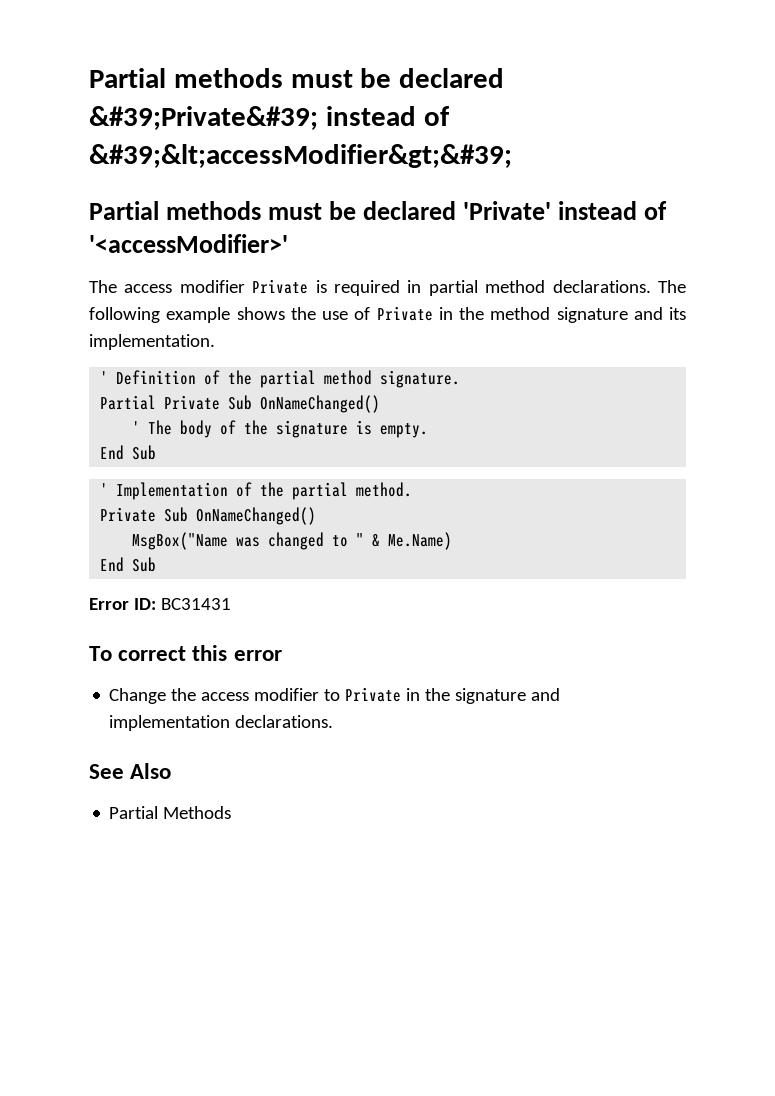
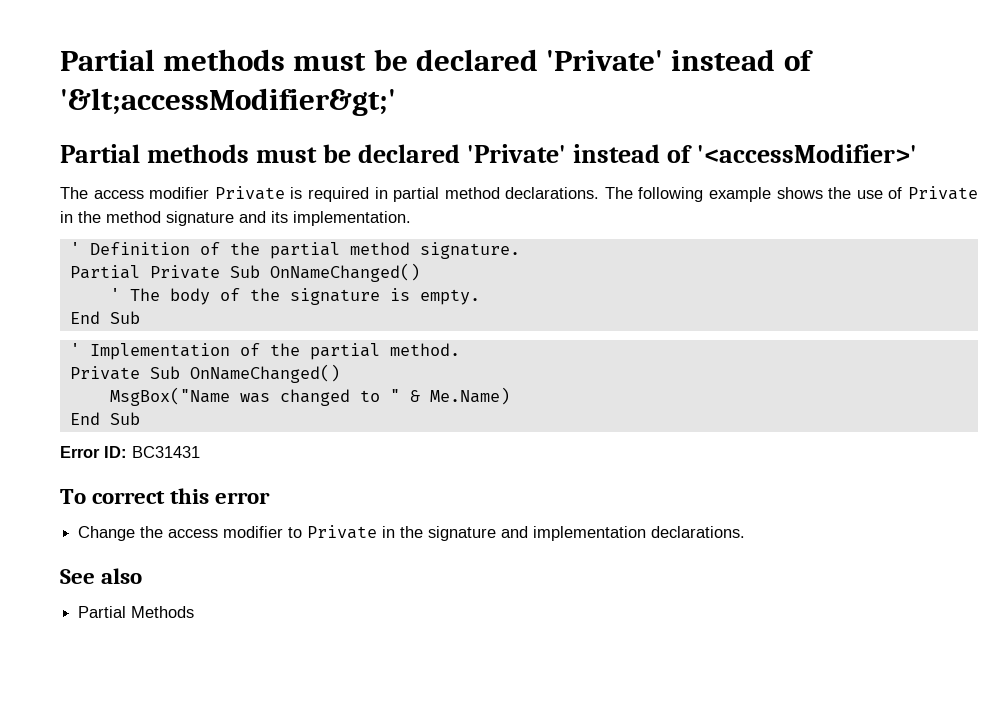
[89,68,505,88] [89,106,450,130] [89,144,512,168] Partial methods must be declared &#39;Private&#39; instead of &#39;&lt;accessModifier&gt;&#39; -> [60,49,813,71] [60,88,396,116] Partial methods must be declared 'Private' instead of '&lt;accessModifier&gt;'
[130,763,172,779] Also -> [101,568,143,584] also

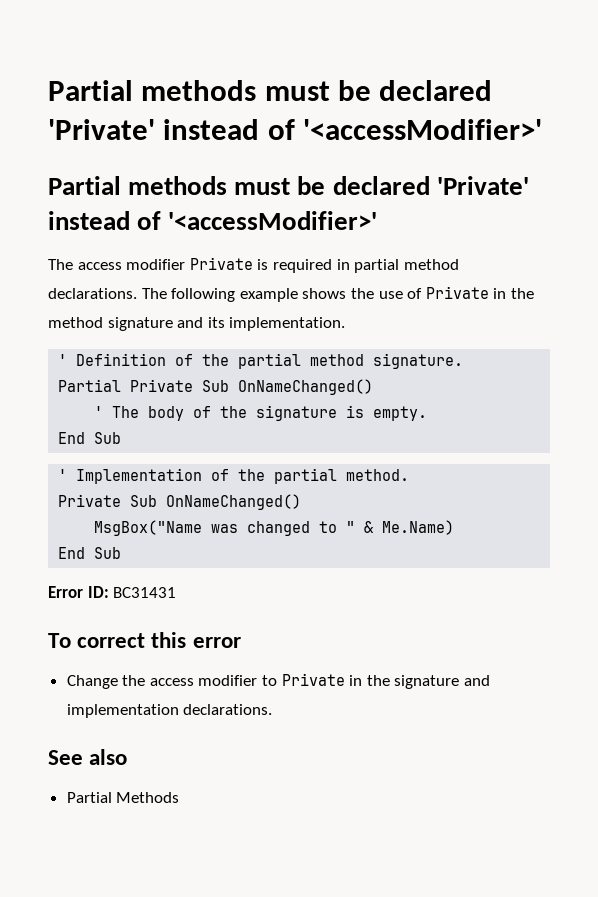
[60,49,813,71] [60,88,396,116] Partial methods must be declared 'Private' instead of '&lt;accessModifier&gt;' -> [48,80,493,101] [48,119,543,140] Partial methods must be declared 'Private' instead of '<accessModifier>'

